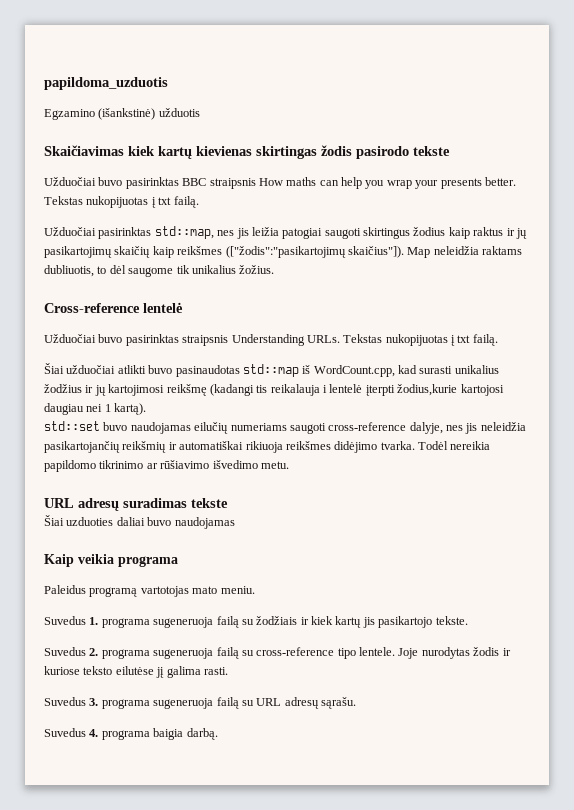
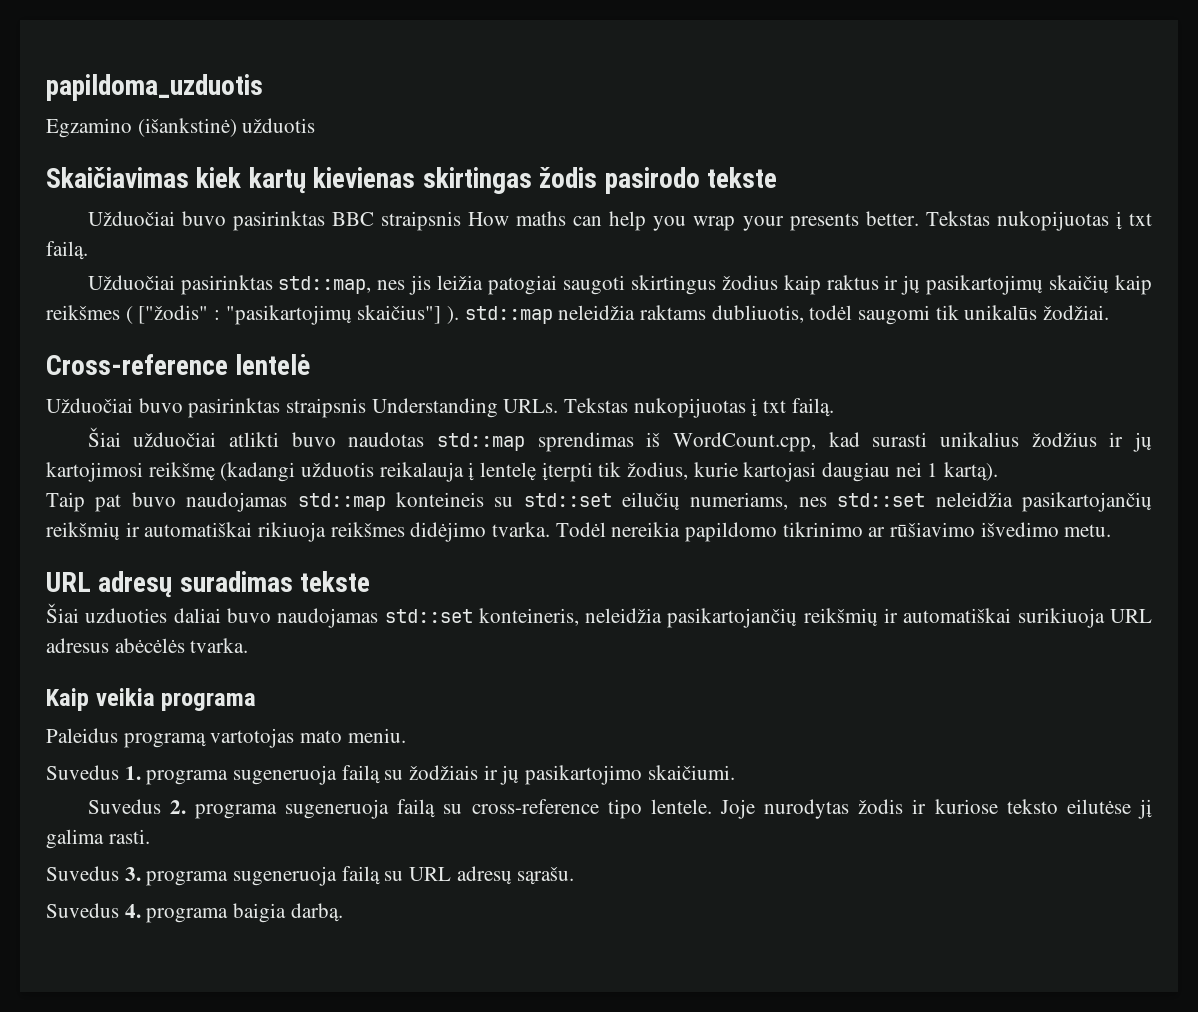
[225,246,522,258] [44,265,275,277] (["žodis":"pasikartojimų skaičius"]). Map neleidžia raktams dubliuotis, to dėl saugome tik unikalius žožius. -> [125,305,1110,325] ( ["žodis" : "pasikartojimų skaičius"] ). std::map neleidžia raktams dubliuotis, todėl saugomi tik unikalūs žodžiai.
[175,364,299,377] pasinaudotas std::map -> [348,432,634,452] naudotas std::map sprendimas
[256,384,504,396] [44,403,147,415] [44,421,478,434] tis reikalauja i lentelė įterpti žodius,kurie kartojosi daugiau nei 1 kartą). // std::set buvo naudojamas eilučių numeriams saugoti cross-reference dalyje, nes jis -> [301,462,999,482] [46,492,926,512] užduotis reikalauja į lentelę įterpti tik žodius, kurie kartojasi daugiau nei 1 kartą). // Taip pat buvo naudojamas std::map konteineis su std::set eilučių numeriams, nes std::set
(235, 523) none -> [384,608,1152,628] [46,638,249,653] std::set konteineris, neleidžia pasikartojančių reikšmių ir automatiškai surikiuoja URL adresus abėcėlės tvarka.
[311,616,468,628] kiek kartų jis pasikartojo tekste. -> [500,765,735,785] jų pasikartojimo skaičiumi.

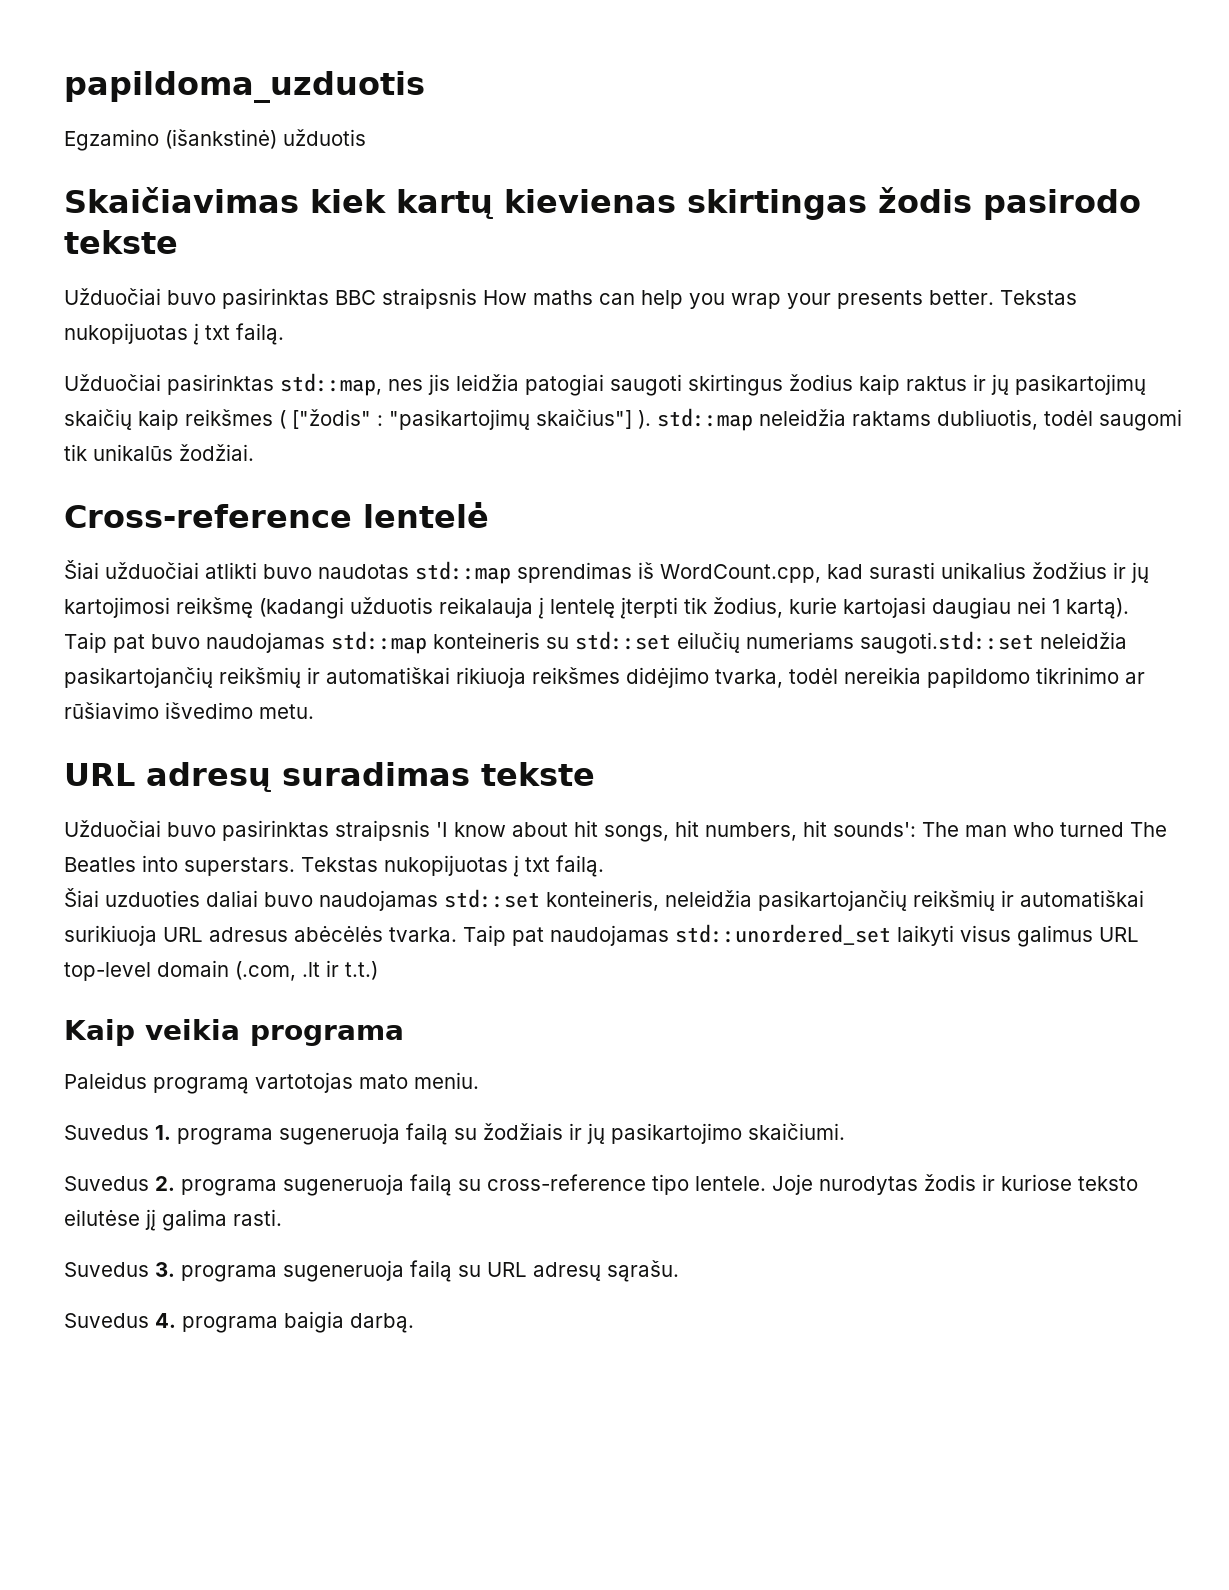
[437,275,484,290] leižia -> [456,374,519,391] leidžia
[46,398,834,418] // Užduočiai buvo pasirinktas straipsnis Understanding URLs. Tekstas nukopijuotas į txt failą. -> (489, 515) none
[395,492,484,507] konteineis -> [433,632,540,649] konteineris
[690,492,926,510] numeriams, nes std::set -> [746,631,1034,654] numeriams saugoti.std::set
[492,522,606,537] tvarka. Todėl -> [715,667,838,688] tvarka, todėl
(371, 581) none -> [64,820,1167,842] [64,855,604,877] // Užduočiai buvo pasirinktas straipsnis 'I know about hit songs, hit numbers, hit sounds': The man who turned The Beatles into superstars. Tekstas nukopijuotas į txt failą.
(249, 645) none -> [463,924,1139,947] [64,960,378,981] Taip pat naudojamas std::unordered_set laikyti visus galimus URL top-level domain (.com, .lt ir t.t.)

